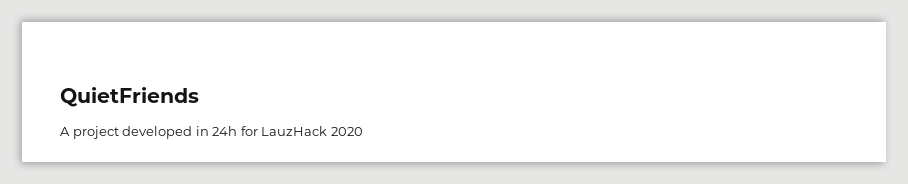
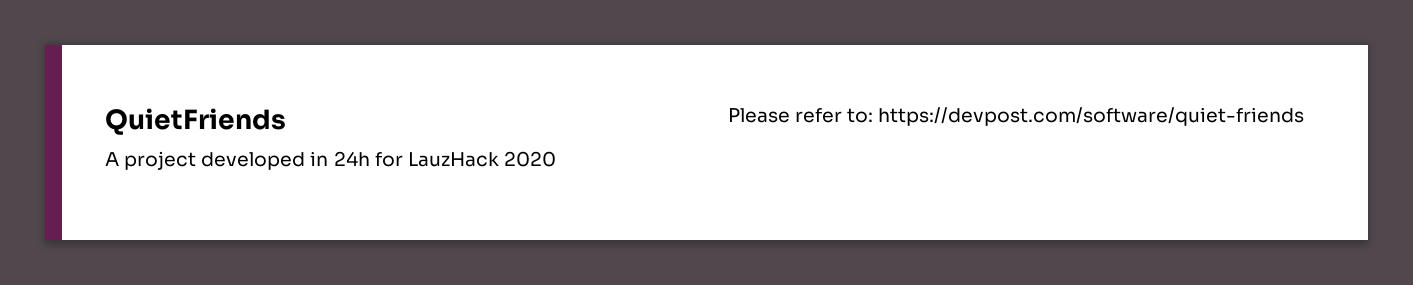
(363, 131) none -> [728,107,1305,126] // Please refer to: https://devpost.com/software/quiet-friends

